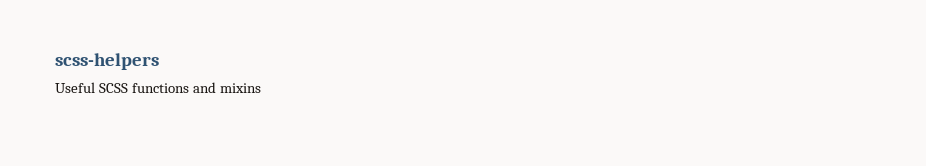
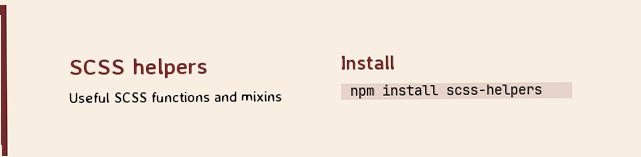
[55,53,159,70] scss-helpers -> [68,57,208,79] SCSS helpers
(261, 88) none -> [340,55,395,70] [349,84,543,99] // Install // npm install scss-helpers

